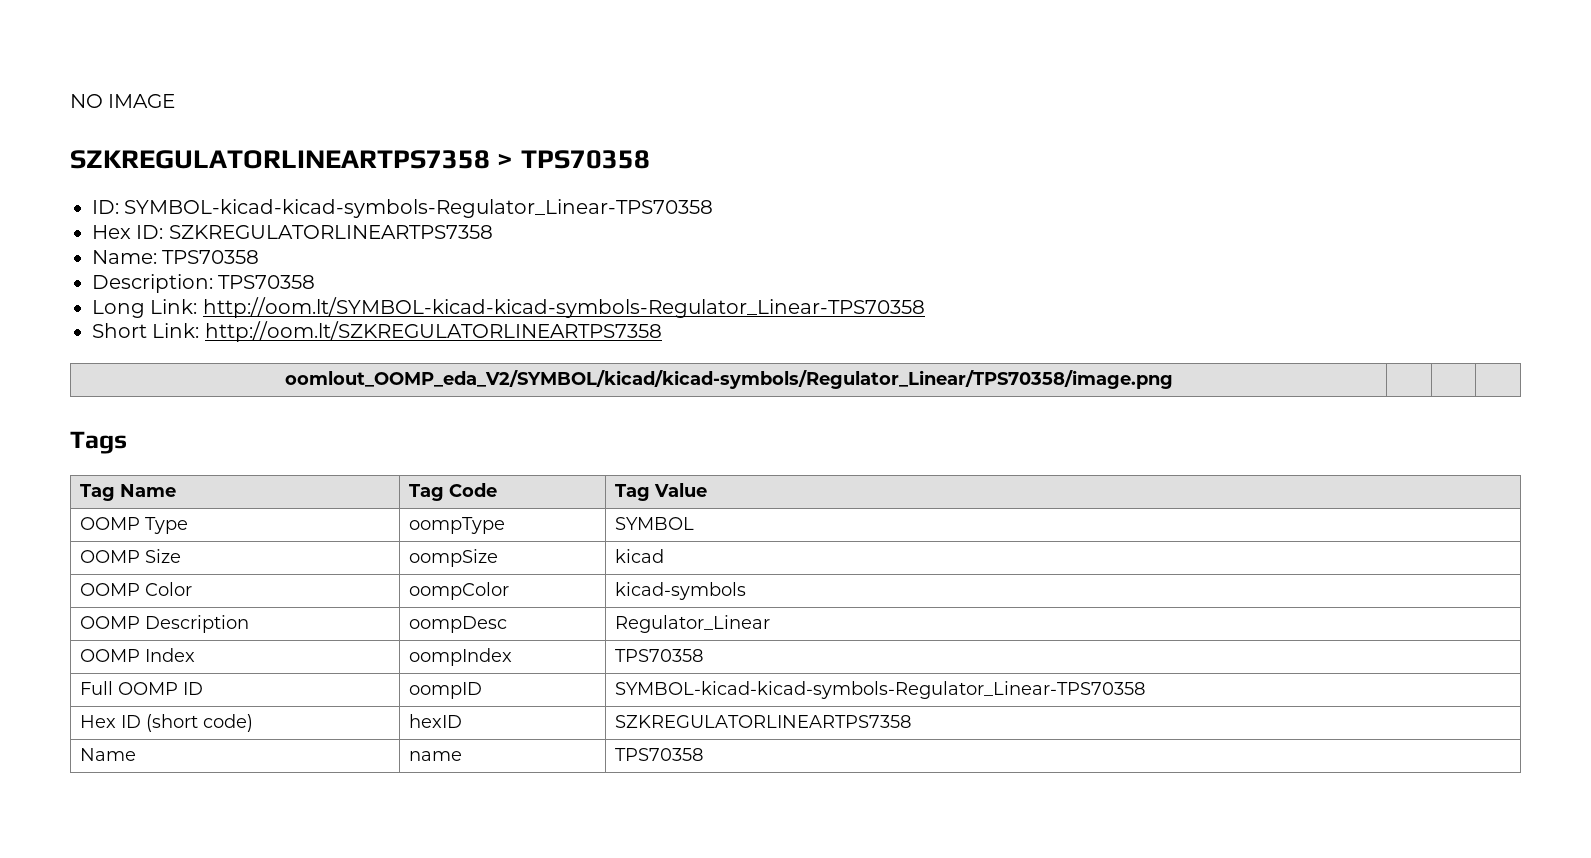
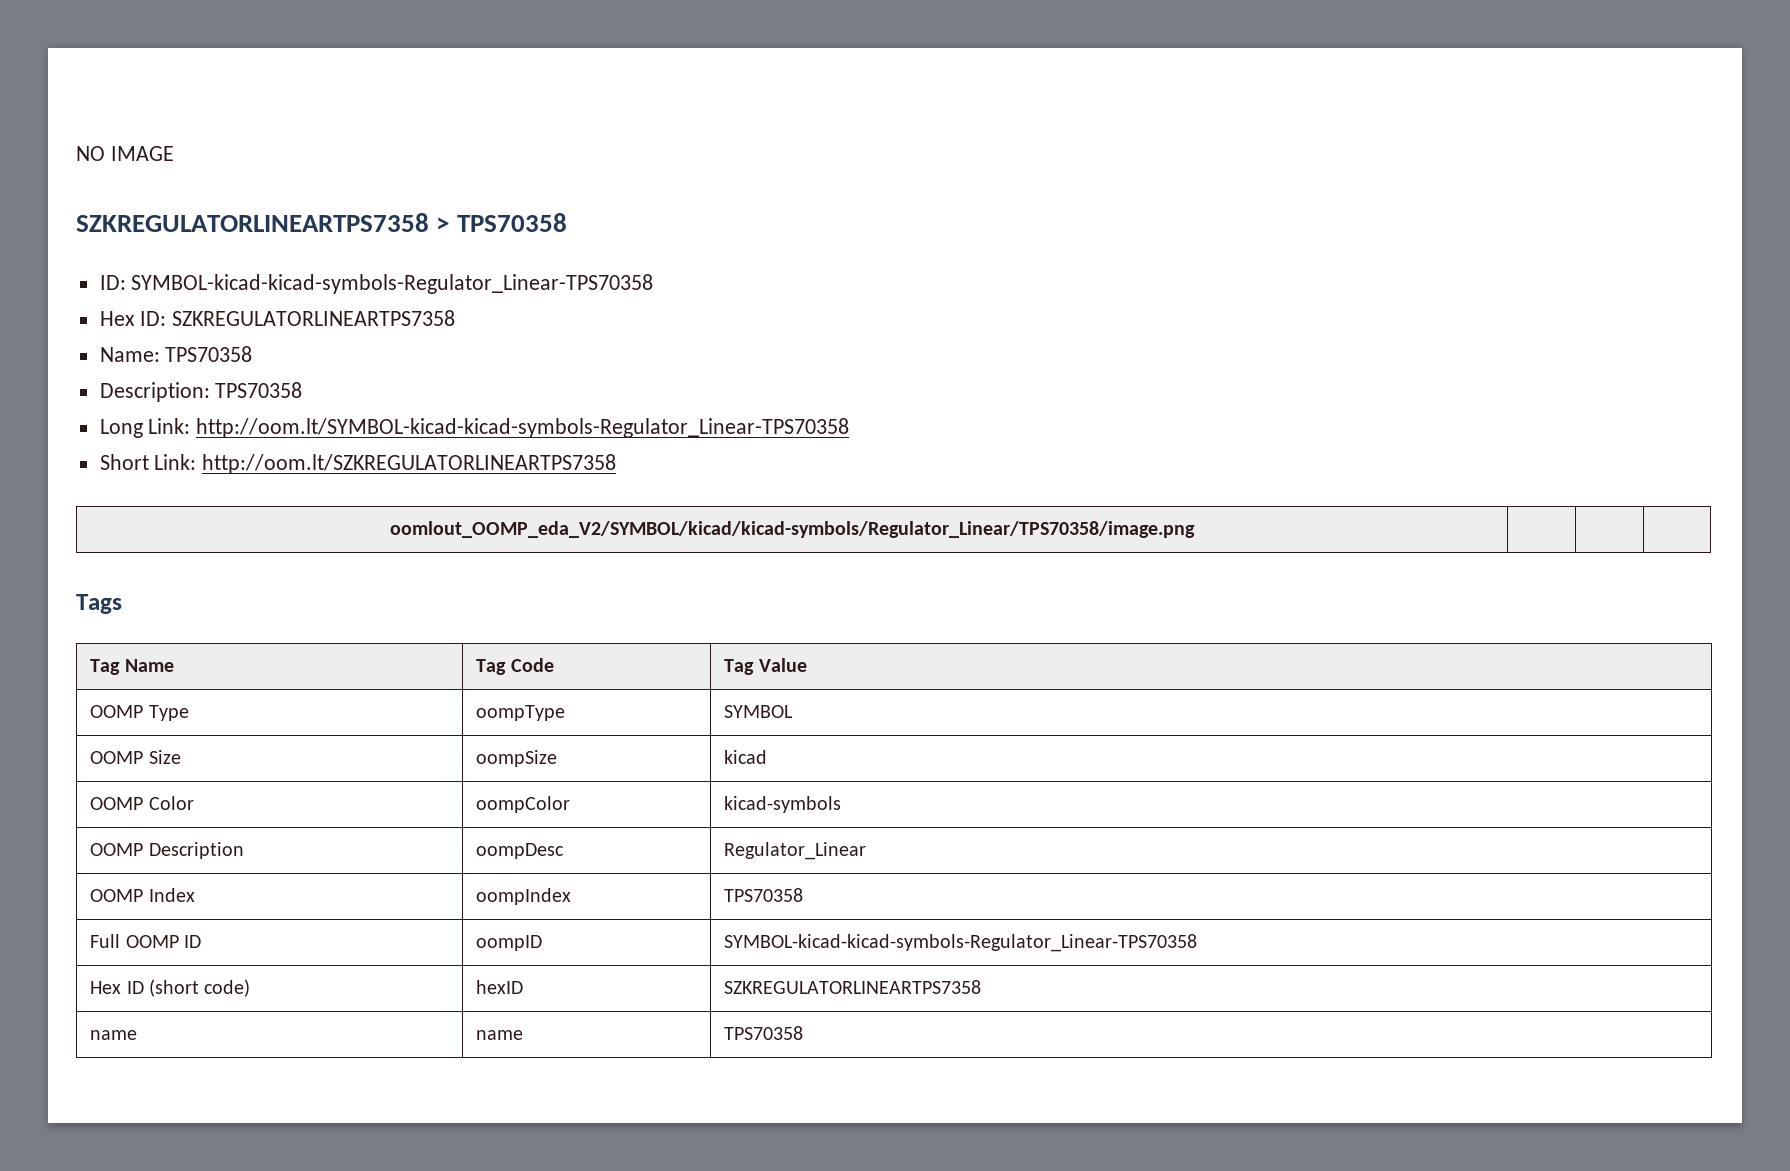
[80,748,137,761] Name -> [90,1030,138,1040] name

